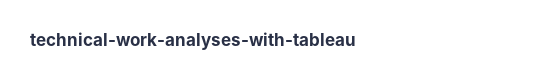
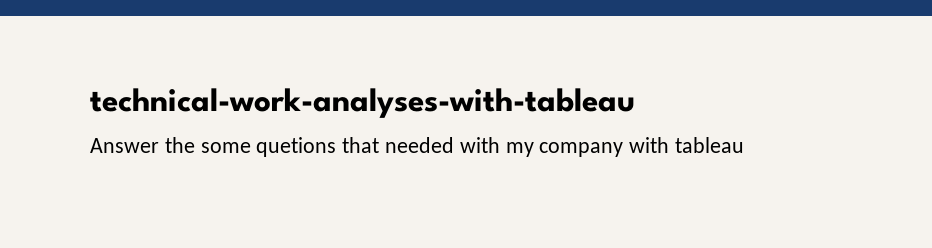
(356, 41) none -> [90,137,745,157] // Answer the some quetions that needed with my company with tableau

